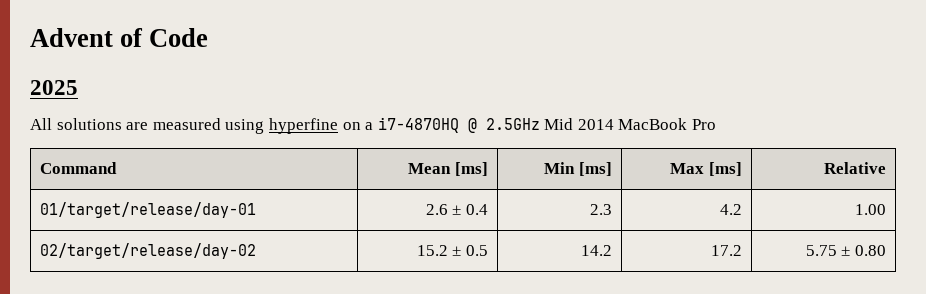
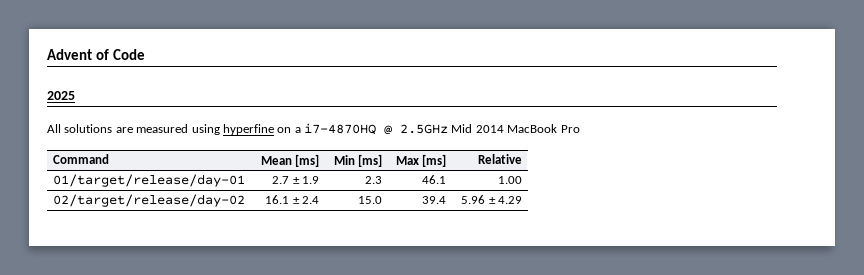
[425,204,489,215] 2.6 ± 0.4 -> [272,176,319,184] 2.7 ± 1.9
[720,204,743,215] 4.2 -> [421,175,446,184] 46.1
[416,245,489,256] [581,245,613,256] [711,245,743,256] [805,245,887,256] 15.2 ± 0.5 | 14.2 | 17.2 | 5.75 ± 0.80 -> [265,195,319,204] [357,196,382,204] [421,196,446,204] [461,195,522,204] 16.1 ± 2.4 | 15.0 | 39.4 | 5.96 ± 4.29

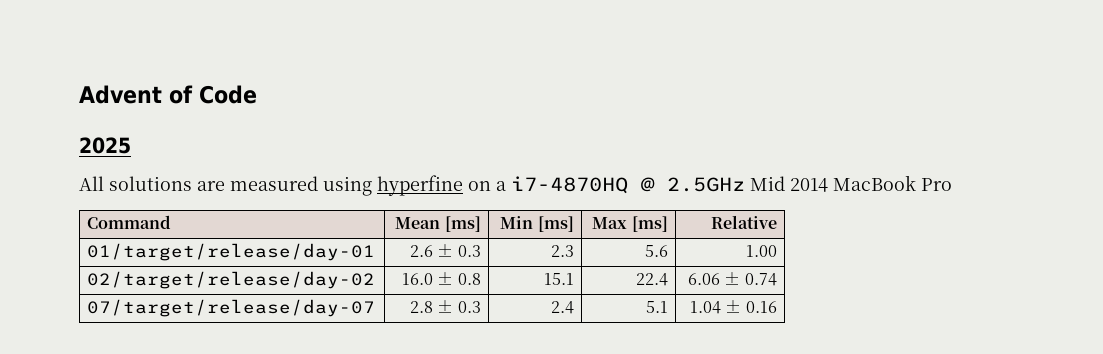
[272,176,319,184] 2.7 ± 1.9 -> [410,244,481,257] 2.6 ± 0.3
[421,175,446,184] 46.1 -> [644,245,668,257] 5.6
[265,195,319,204] [357,196,382,204] [421,196,446,204] [461,195,522,204] 16.1 ± 2.4 | 15.0 | 39.4 | 5.96 ± 4.29 -> [402,272,481,285] [543,273,574,285] [635,273,668,286] [688,272,777,286] [87,299,376,317] [410,300,481,313] [550,301,574,314] [645,301,668,313] [690,300,777,314] 16.0 ± 0.8 | 15.1 | 22.4 | 6.06 ± 0.74 // 07/target/release/day-07 | 2.8 ± 0.3 | 2.4 | 5.1 | 1.04 ± 0.16

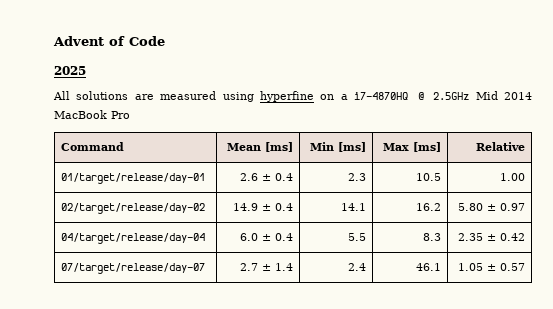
[457,245,481,257] 0.3 -> [274,173,293,181] 0.4
[644,245,668,257] 5.6 -> [415,173,441,181] 10.5
[402,272,481,285] [543,273,574,285] [635,273,668,286] [688,272,777,286] [87,299,376,317] [410,300,481,313] [550,301,574,314] [645,301,668,313] [690,300,777,314] 16.0 ± 0.8 | 15.1 | 22.4 | 6.06 ± 0.74 // 07/target/release/day-07 | 2.8 ± 0.3 | 2.4 | 5.1 | 1.04 ± 0.16 -> [232,203,293,211] [340,203,366,211] [415,203,441,211] [457,203,525,211] [61,233,206,244] [239,233,293,241] [347,233,366,241] [422,233,441,241] [457,233,525,241] [61,263,206,274] [239,263,293,271] [347,263,366,271] [415,263,441,271] [457,263,525,271] 14.9 ± 0.4 | 14.1 | 16.2 | 5.80 ± 0.97 // 04/target/release/day-04 | 6.0 ± 0.4 | 5.5 | 8.3 | 2.35 ± 0.42 // 07/target/release/day-07 | 2.7 ± 1.4 | 2.4 | 46.1 | 1.05 ± 0.57

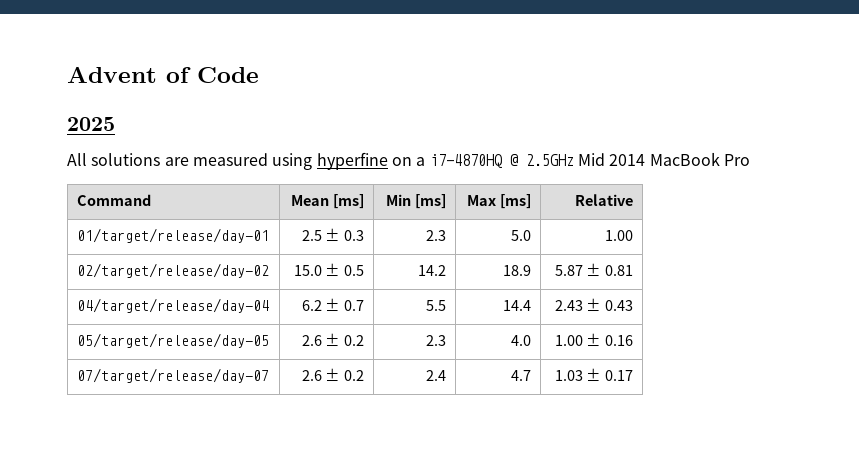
[239,173,293,181] [347,173,366,181] [415,173,441,181] 2.6 ± 0.4 | 2.3 | 10.5 -> [301,228,365,242] [426,230,447,241] [511,230,532,241] 2.5 ± 0.3 | 2.3 | 5.0
[232,203,293,211] [340,203,366,211] [415,203,441,211] [457,203,525,211] [61,233,206,244] [239,233,293,241] [347,233,366,241] [422,233,441,241] [457,233,525,241] [61,263,206,274] [239,263,293,271] [347,263,366,271] [415,263,441,271] [457,263,525,271] 14.9 ± 0.4 | 14.1 | 16.2 | 5.80 ± 0.97 // 04/target/release/day-04 | 6.0 ± 0.4 | 5.5 | 8.3 | 2.35 ± 0.42 // 07/target/release/day-07 | 2.7 ± 1.4 | 2.4 | 46.1 | 1.05 ± 0.57 -> [293,263,365,277] [418,265,447,276] [503,265,532,276] [554,263,634,277] [76,298,269,313] [301,298,365,312] [426,300,447,311] [503,300,532,311] [554,298,634,312] [76,333,269,348] [301,333,365,347] [426,335,447,346] [511,335,532,346] [554,333,634,347] [76,368,269,383] [301,368,365,382] [426,370,447,381] [511,370,532,381] [554,368,634,382] 15.0 ± 0.5 | 14.2 | 18.9 | 5.87 ± 0.81 // 04/target/release/day-04 | 6.2 ± 0.7 | 5.5 | 14.4 | 2.43 ± 0.43 // 05/target/release/day-05 | 2.6 ± 0.2 | 2.3 | 4.0 | 1.00 ± 0.16 // 07/target/release/day-07 | 2.6 ± 0.2 | 2.4 | 4.7 | 1.03 ± 0.17

